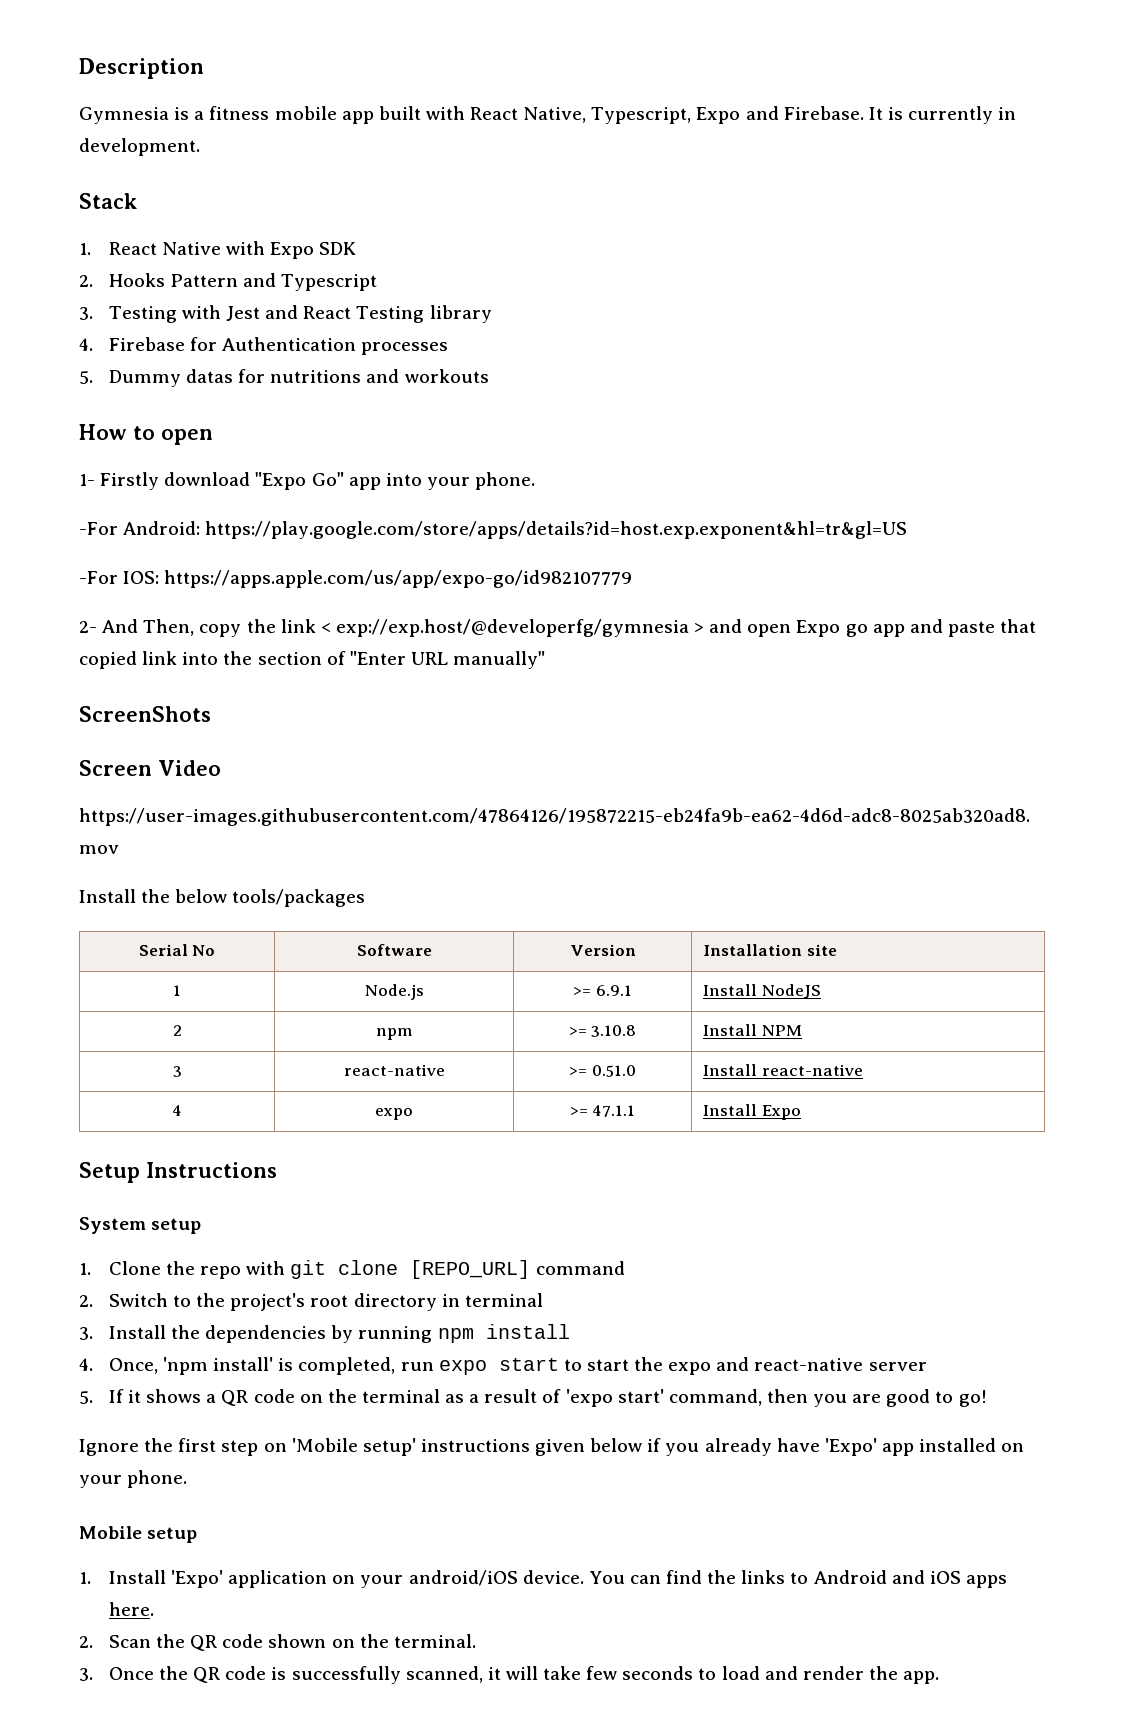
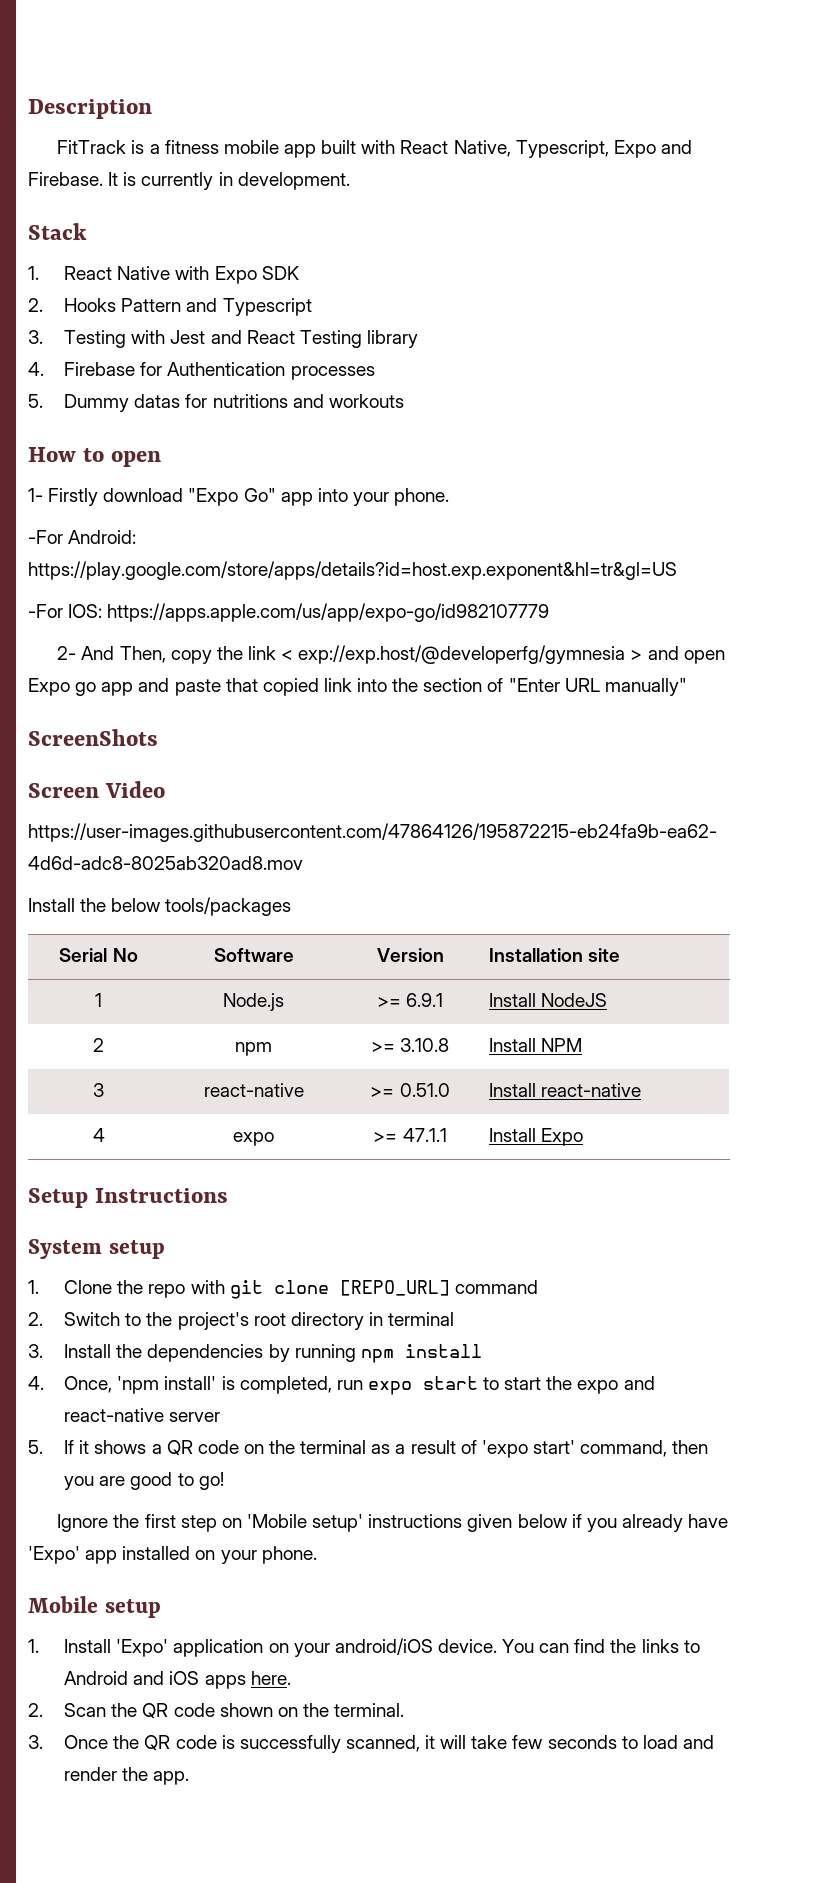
[79,107,169,124] Gymnesia -> [57,140,127,154] FitTrack

